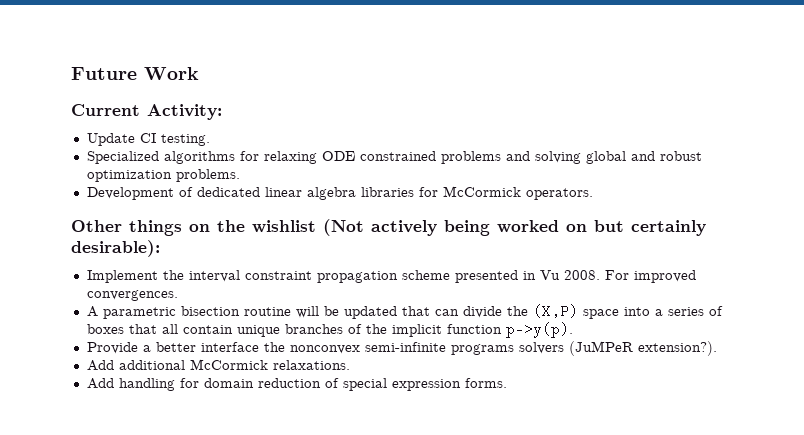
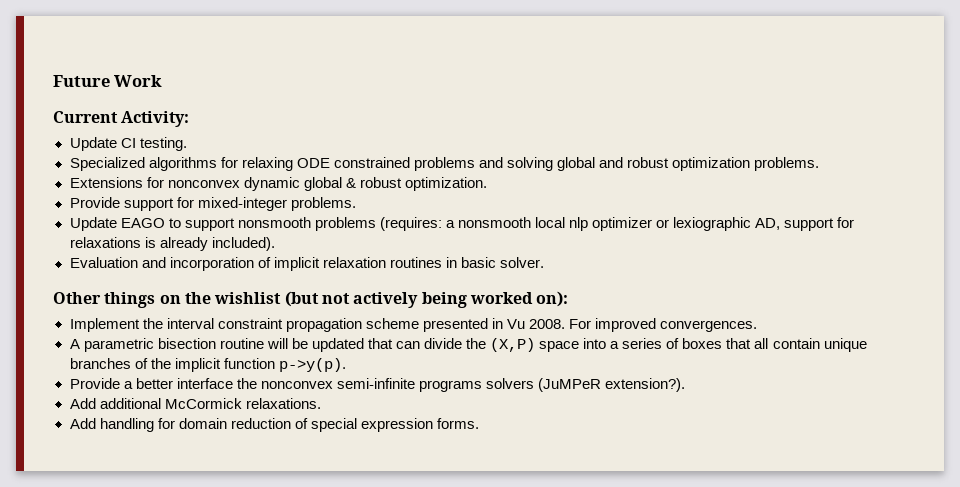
[86,186,593,200] Development of dedicated linear algebra libraries for McCormick operators. -> [69,177,487,191] [69,197,356,211] [69,217,855,231] [69,237,275,251] [69,257,544,271] Extensions for nonconvex dynamic global & robust optimization. // Provide support for mixed-integer problems. // Update EAGO to support nonsmooth problems (requires: a nonsmooth local nlp optimizer or lexiographic AD, support for relaxations is already included). // Evaluation and incorporation of implicit relaxation routines in basic solver.
[323,219,364,236] (Not -> [284,291,350,307] (but not
[566,220,706,236] [71,240,160,257] on but certainly desirable): -> [536,291,569,307] on):

